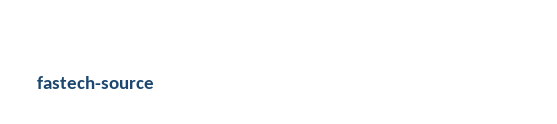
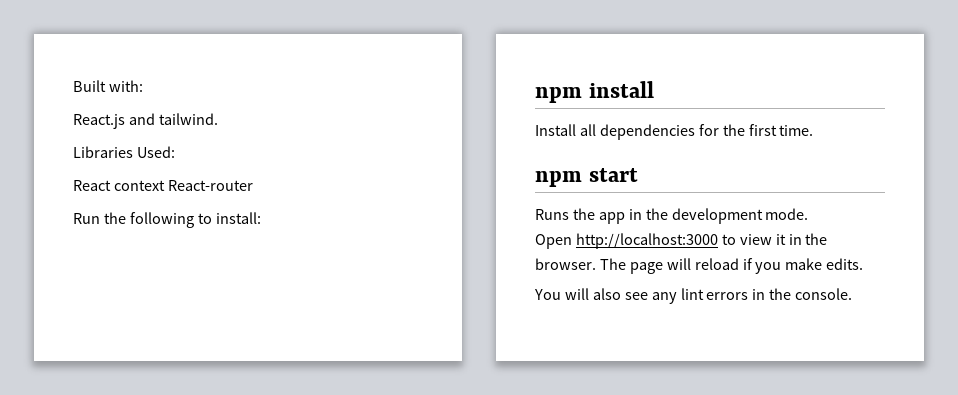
[37,76,154,89] fastech-source -> [73,80,143,92] [73,113,218,129] [73,146,175,158] [73,180,253,191] [73,212,261,228] [535,81,654,103] [535,124,814,140] [535,168,638,187] [535,208,809,224] [535,233,828,249] [535,258,864,274] [534,288,853,304] Built with: // React.js and tailwind. // Libraries Used: // React context React-router // Run the following to install: // npm install // Install all dependencies for the first time. // npm start // Runs the app in the development mode. // Open http://localhost:3000 to view it in the browser. The page will reload if you make edits. // You will also see any lint errors in the console.

